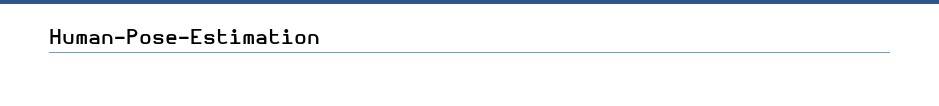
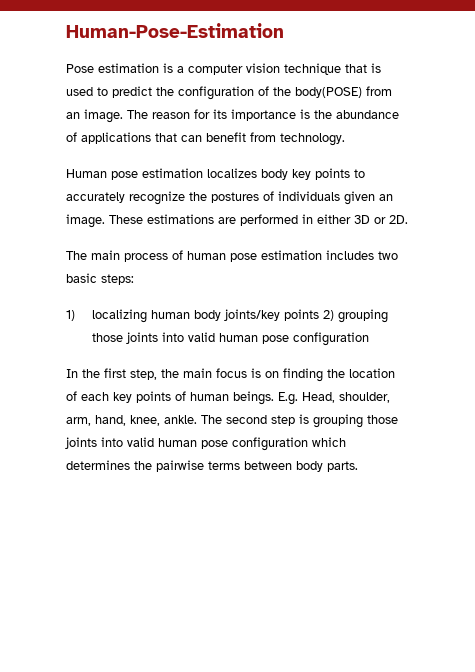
(320, 36) none -> [66,63,381,75] [66,86,392,100] [66,109,399,123] [66,132,345,146] [66,168,365,180] [66,191,393,205] [66,214,408,228] [66,250,398,262] [66,273,134,285] [66,309,388,323] [91,332,369,346] [66,368,395,382] [66,391,390,405] [66,414,398,428] [65,437,346,451] [66,460,358,472] // Pose estimation is a computer vision technique that is used to predict the configuration of the body(POSE) from an image. The reason for its importance is the abundance of applications that can benefit from technology. // Human pose estimation localizes body key points to accurately recognize the postures of individuals given an image. These estimations are performed in either 3D or 2D. // The main process of human pose estimation includes two basic steps: // 1) localizing human body joints/key points 2) grouping those joints into valid human pose configuration // In the first step, the main focus is on finding the location of each key points of human beings. E.g. Head, shoulder, arm, hand, knee, ankle. The second step is grouping those joints into valid human pose configuration which determines the pairwise terms between body parts.

